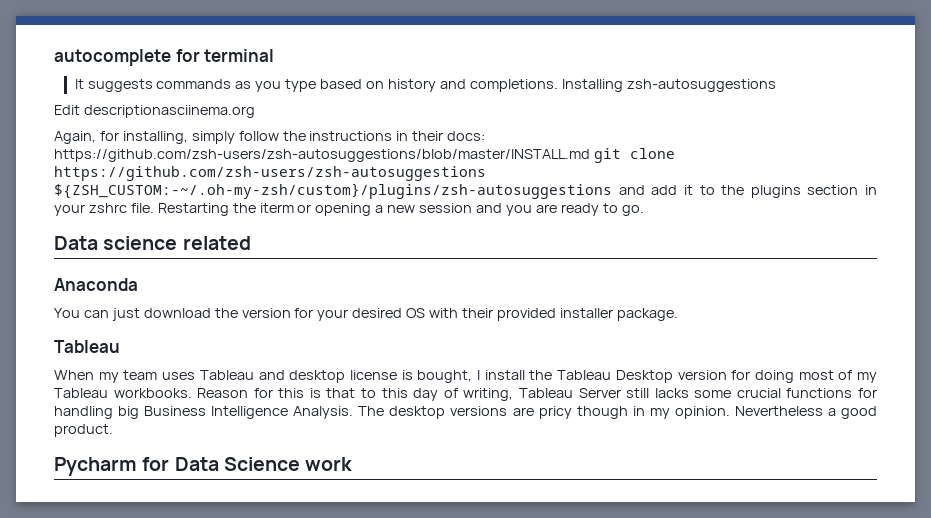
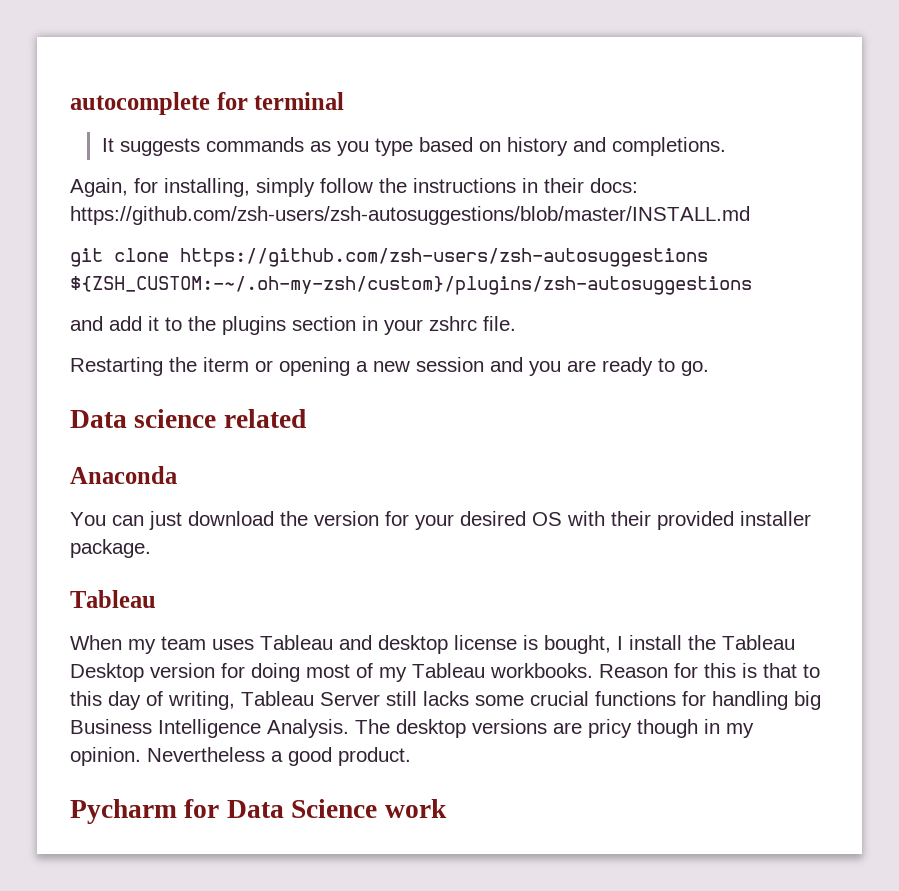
[561,79,776,92] [54,105,255,118] Installing zsh-autosuggestions // Edit descriptionasciinema.org -> (726, 146) none
(590, 155) none -> (750, 215) //
(612, 191) none -> (752, 285) //
(154, 208) none -> (516, 323) //

